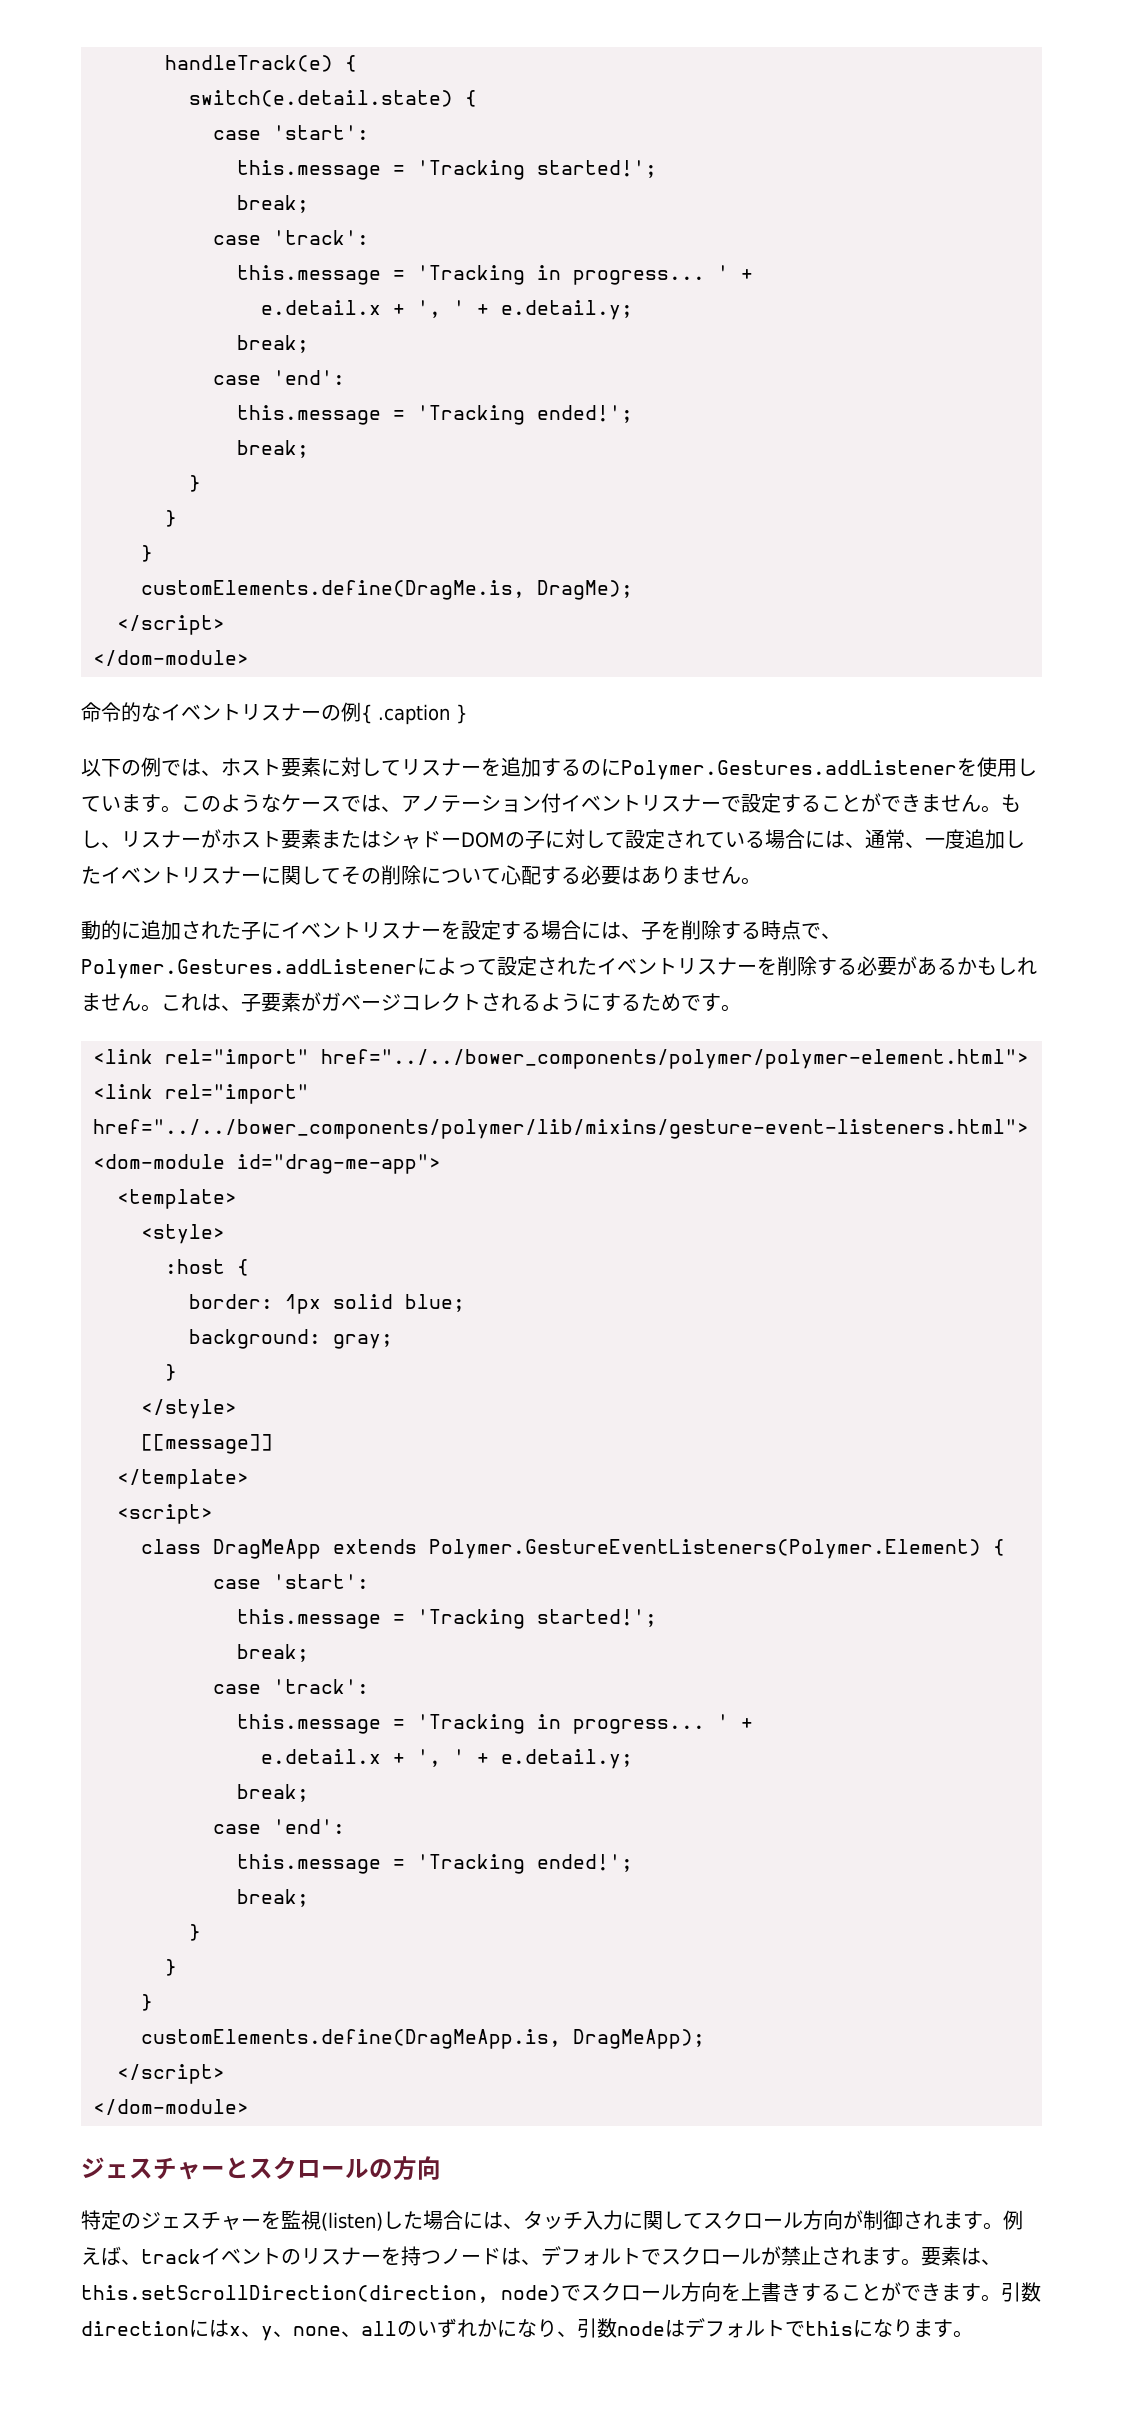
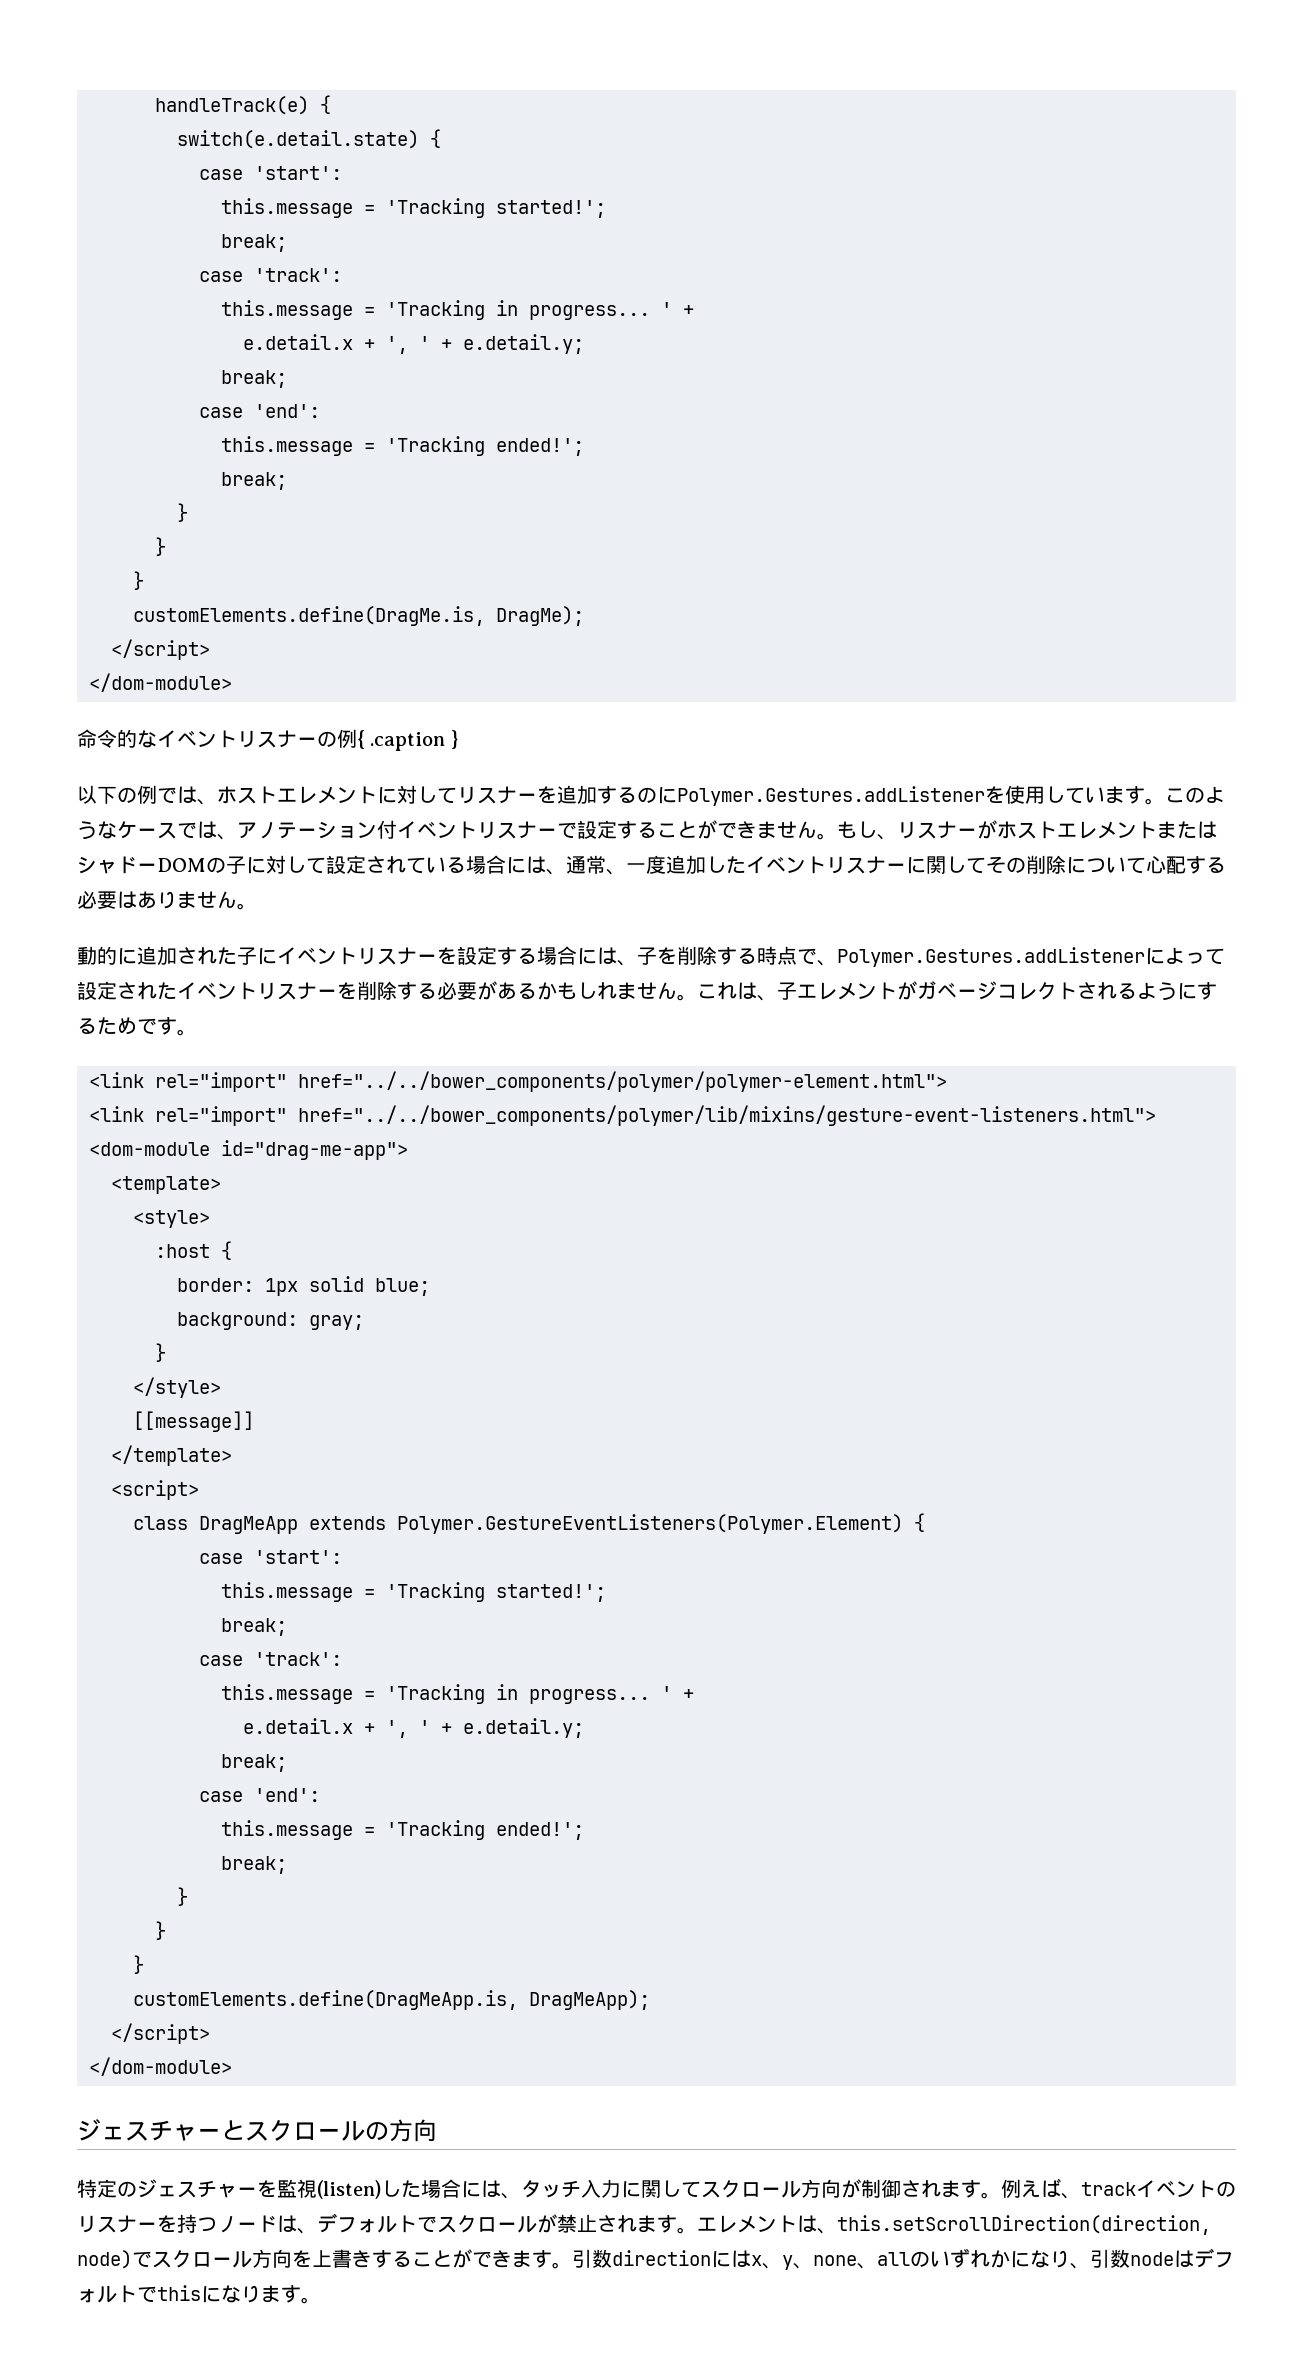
[281,757,321,777] 要素 -> [277,786,377,804] エレメント
[281,829,321,849] 要素 -> [1057,821,1157,839] エレメント
[261,992,301,1012] 要素 -> [797,982,897,1000] エレメント
[921,2246,961,2266] 要素 -> [697,2215,797,2233] エレメント

